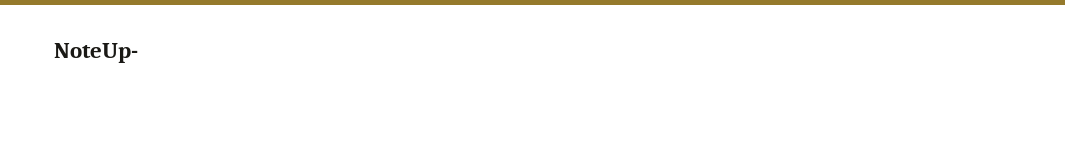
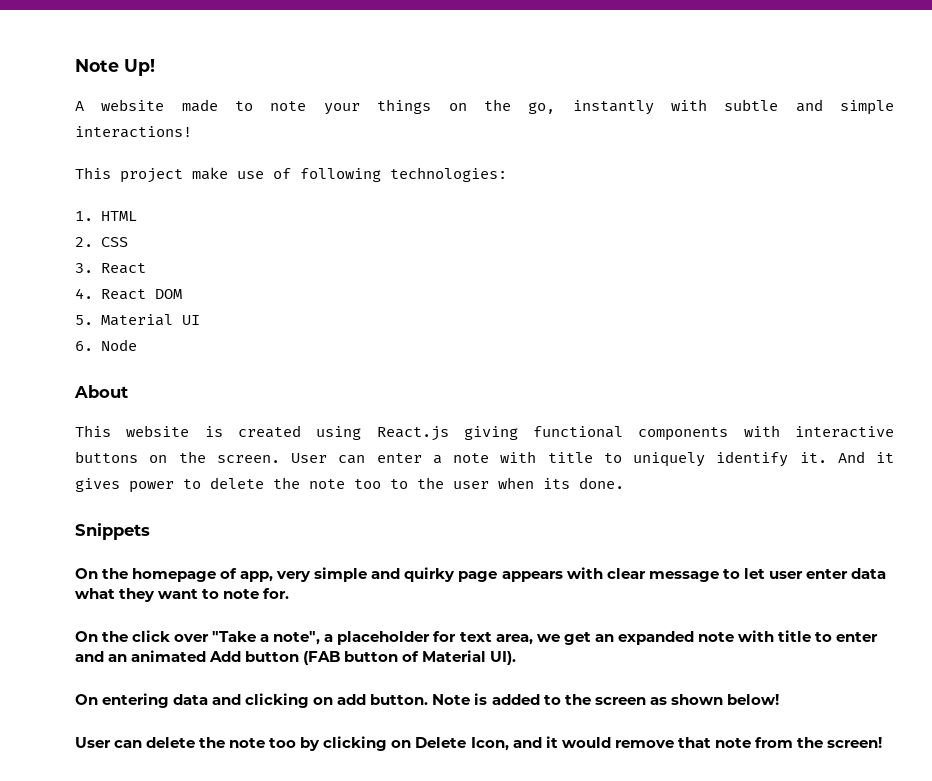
[54,43,138,63] NoteUp- -> [75,59,155,76] [75,99,894,115] [75,126,192,138] [75,167,507,183] [75,211,137,221] [75,237,128,247] [75,263,146,274] [75,288,182,300] [75,314,200,326] [75,339,137,351] [74,385,128,398] [75,425,894,441] [75,451,894,467] [75,477,624,493] [75,523,150,540] [75,567,886,582] [75,588,290,602] [75,630,878,645] [75,650,517,665] [75,693,779,708] [75,736,882,751] Note Up! // A website made to note your things on the go, instantly with subtle and simple interactions! // This project make use of following technologies: // 1. HTML // 2. CSS // 3. React // 4. React DOM // 5. Material UI // 6. Node // About // This website is created using React.js giving functional components with interactive buttons on the screen. User can enter a note with title to uniquely identify it. And it gives power to delete the note too to the user when its done. // Snippets // On the homepage of app, very simple and quirky page appears with clear message to let user enter data what they want to note for. // On the click over "Take a note", a placeholder for text area, we get an expanded note with title to enter and an animated Add button (FAB button of Material UI). // On entering data and clicking on add button. Note is added to the screen as shown below! // User can delete the note too by clicking on Delete Icon, and it would remove that note from the screen!

